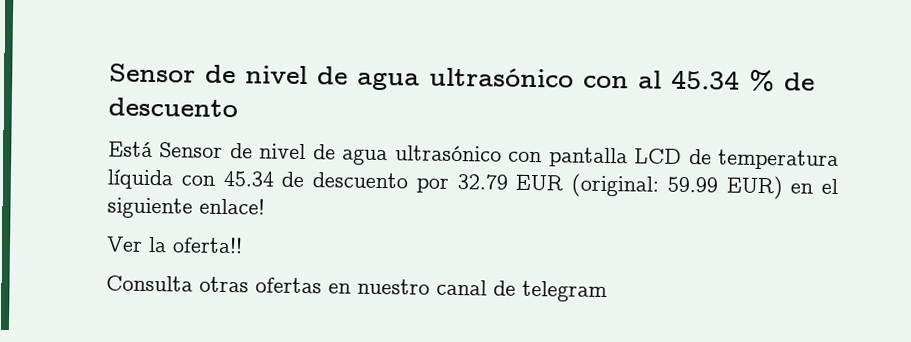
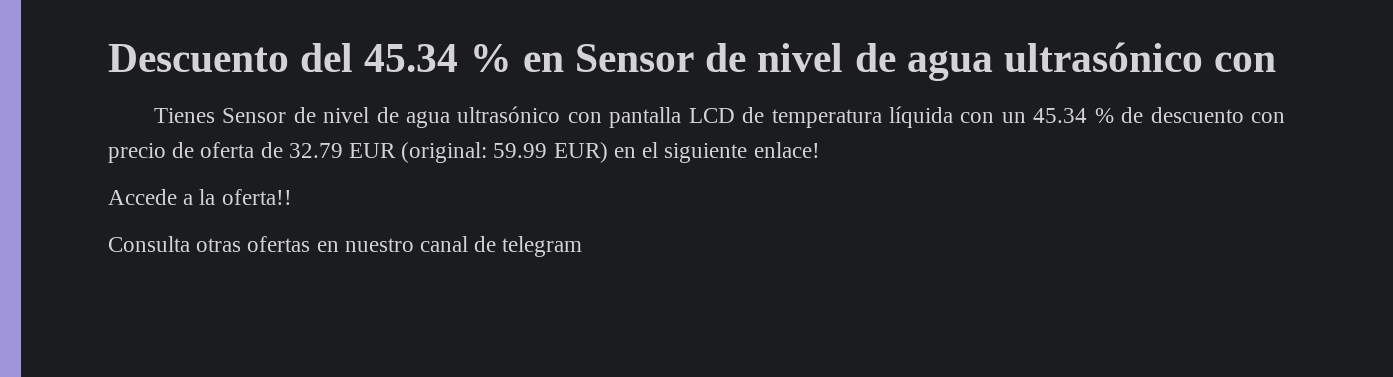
[109,63,815,92] [108,97,238,118] [108,141,153,158] Sensor de nivel de agua ultrasónico con al 45.34 % de descuento // Está -> [108,42,1277,81] [153,108,215,123] Descuento del 45.34 % en Sensor de nivel de agua ultrasónico con // Tienes
[222,170,449,193] 45.34 de descuento por -> [1001,107,1285,123] [108,142,283,163] un 45.34 % de descuento con precio de oferta de
[106,236,143,252] Ver -> [108,189,194,205] Accede a

